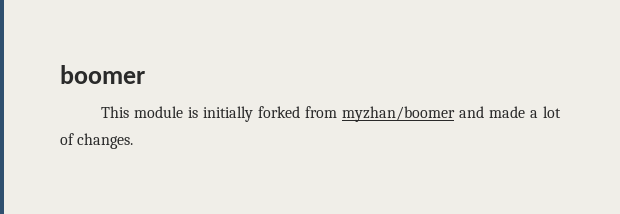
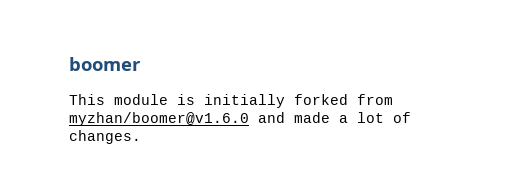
[342,106,456,122] myzhan/boomer -> [69,112,249,126] myzhan/boomer@v1.6.0

